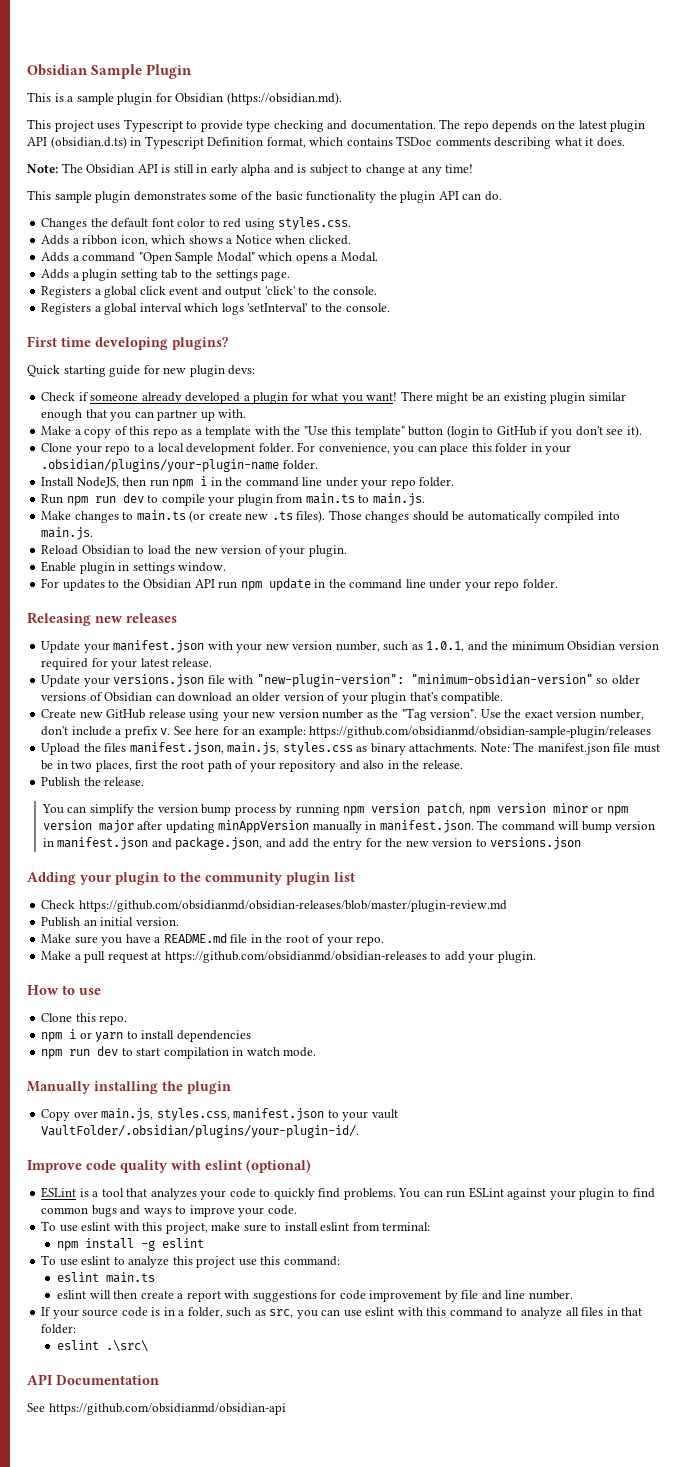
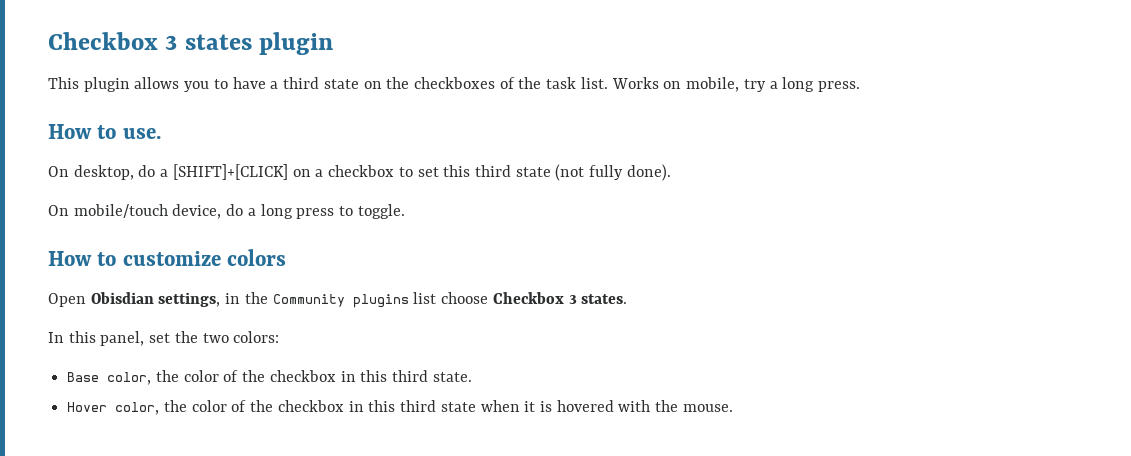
[27,64,193,79] [27,92,342,105] [27,119,646,132] [27,136,625,149] [27,163,474,176] [27,190,502,203] [41,217,352,230] [41,235,351,246] [41,252,378,264] [41,269,291,281] [41,286,378,298] [41,303,390,315] [27,336,228,350] [27,365,256,377] [41,391,626,404] [41,409,247,421] [41,425,642,438] [41,442,572,455] [41,459,318,472] [41,476,455,489] [41,493,425,506] [41,510,620,523] [41,527,94,540] [41,545,347,557] [41,561,227,574] [41,578,558,591] [27,612,177,626] [41,640,659,653] [41,658,213,670] [41,674,640,687] [41,692,504,704] [41,708,644,721] [41,726,652,738] [41,742,660,755] [41,760,463,772] [41,777,145,787] [41,803,628,816] [42,820,656,833] [42,837,582,850] [27,872,355,885] [41,900,507,912] [41,917,179,927] [41,933,385,946] [41,951,536,963] [27,985,101,995] [41,1013,128,1025] [41,1029,251,1042] [41,1046,317,1059] [27,1081,231,1094] [41,1108,398,1121] [41,1125,360,1138] [27,1159,311,1173] [41,1187,655,1200] [41,1205,297,1217] [41,1221,431,1234] [57,1238,205,1251] [41,1255,340,1268] [57,1272,156,1283] [57,1290,573,1302] [41,1307,643,1319] [41,1324,77,1334] [57,1340,149,1352] [27,1374,159,1385] [27,1403,286,1415] Obsidian Sample Plugin // This is a sample plugin for Obsidian (https://obsidian.md). // This project uses Typescript to provide type checking and documentation. The repo depends on the latest plugin API (obsidian.d.ts) in Typescript Definition format, which contains TSDoc comments describing what it does. // Note: The Obsidian API is still in early alpha and is subject to change at any time! // This sample plugin demonstrates some of the basic functionality the plugin API can do. // Changes the default font color to red using styles.css. // Adds a ribbon icon, which shows a Notice when clicked. // Adds a command "Open Sample Modal" which opens a Modal. // Adds a plugin setting tab to the settings page. // Registers a global click event and output 'click' to the console. // Registers a global interval which logs 'setInterval' to the console. // First time developing plugins? // Quick starting guide for new plugin devs: // Check if someone already developed a plugin for what you want! There might be an existing plugin similar enough that you can partner up with. // Make a copy of this repo as a template with the "Use this template" button (login to GitHub if you don't see it). // Clone your repo to a local development folder. For convenience, you can place this folder in your .obsidian/plugins/your-plugin-name folder. // Install NodeJS, then run npm i in the command line under your repo folder. // Run npm run dev to compile your plugin from main.ts to main.js. // Make changes to main.ts (or create new .ts files). Those changes should be automatically compiled into main.js. // Reload Obsidian to load the new version of your plugin. // Enable plugin in settings window. // For updates to the Obsidian API run npm update in the command line under your repo folder. // Releasing new releases // Update your manifest.json with your new version number, such as 1.0.1, and the minimum Obsidian version required for your latest release. // Update your versions.json file with "new-plugin-version": "minimum-obsidian-version" so older versions of Obsidian can download an older version of your plugin that's compatible. // Create new GitHub release using your new version number as the "Tag version". Use the exact version number, don't include a prefix v. See here for an example: https://github.com/obsidianmd/obsidian-sample-plugin/releases // Upload the files manifest.json, main.js, styles.css as binary attachments. Note: The manifest.json file must be in two places, first the root path of your repository and also in the release. // Publish the release. // You can simplify the version bump process by running npm version patch, npm version minor or npm version major after updating minAppVersion manually in manifest.json. The command will bump version in manifest.json and package.json, and add the entry for the new version to versions.json // Adding your plugin to the community plugin list // Check https://github.com/obsidianmd/obsidian-releases/blob/master/plugin-review.md // Publish an initial version. // Make sure you have a README.md file in the root of your repo. // Make a pull request at https://github.com/obsidianmd/obsidian-releases to add your plugin. // How to use // Clone this repo. // npm i or yarn to install dependencies // npm run dev to start compilation in watch mode. // Manually installing the plugin // Copy over main.js, styles.css, manifest.json to your vault VaultFolder/.obsidian/plugins/your-plugin-id/. // Improve code quality with eslint (optional) // ESLint is a tool that analyzes your code to quickly find problems. You can run ESLint against your plugin to find common bugs and ways to improve your code. // To use eslint with this project, make sure to install eslint from terminal: // npm install -g eslint // To use eslint to analyze this project use this command: // eslint main.ts // eslint will then create a report with suggestions for code improvement by file and line number. // If your source code is in a folder, such as src, you can use eslint with this command to analyze all files in that folder: // eslint .\src\ // API Documentation // See https://github.com/obsidianmd/obsidian-api -> [48,32,334,55] [48,77,860,92] [48,124,161,139] [48,164,671,181] [48,204,405,219] [48,249,287,266] [48,292,628,308] [48,331,280,346] [67,370,472,385] [67,400,733,415] Checkbox 3 states plugin // This plugin allows you to have a third state on the checkboxes of the task list. Works on mobile, try a long press. // How to use. // On desktop, do a [SHIFT]+[CLICK] on a checkbox to set this third state (not fully done). // On mobile/touch device, do a long press to toggle. // How to customize colors // Open Obisdian settings, in the Community plugins list choose Checkbox 3 states. // In this panel, set the two colors: // Base color, the color of the checkbox in this third state. // Hover color, the color of the checkbox in this third state when it is hovered with the mouse.

